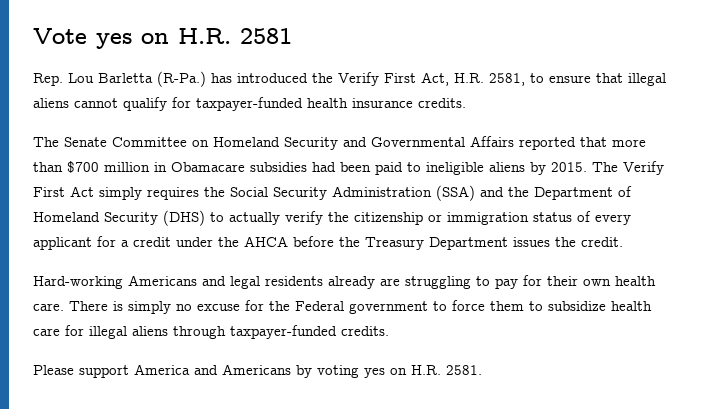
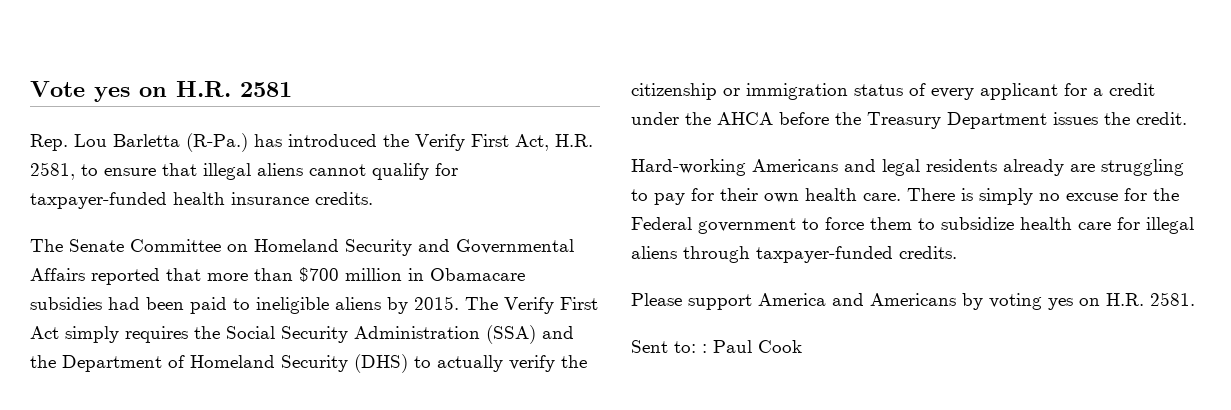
(482, 370) none -> [631,340,802,353] // Sent to: : Paul Cook

